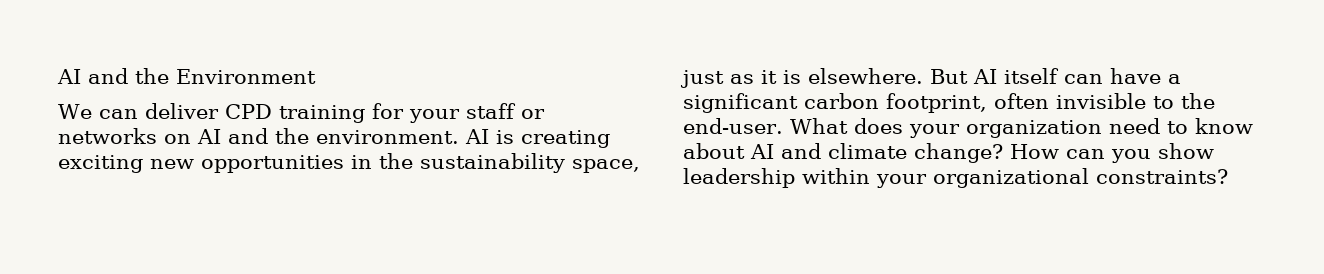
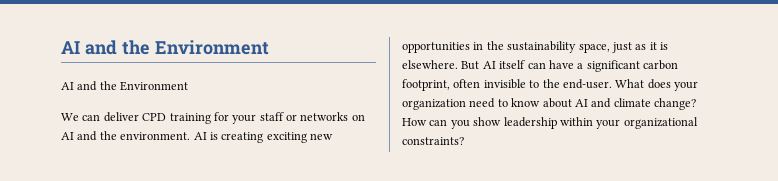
[57,68,316,84] AI and the Environment -> [61,40,269,55] [61,81,189,91] AI and the Environment // AI and the Environment

